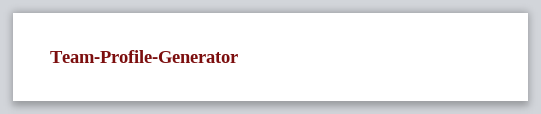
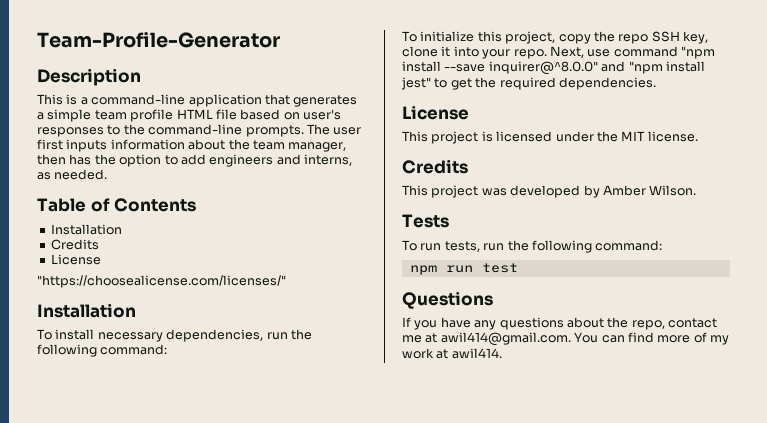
(238, 56) none -> [37,68,141,86] [37,94,358,107] [37,109,341,122] [37,124,362,137] [37,139,347,152] [37,154,352,167] [37,169,108,180] [37,198,197,212] [50,224,122,235] [50,239,99,250] [50,254,101,265] [37,275,286,288] [37,303,136,318] [37,329,312,342] [37,344,168,357] [402,31,708,44] [402,46,715,59] [402,61,705,75] [401,77,656,90] [402,105,469,120] [402,131,698,144] [402,159,468,174] [402,185,697,198] [402,214,449,228] [402,240,663,253] [409,263,518,275] [402,291,493,309] [402,317,717,330] [402,332,729,346] [402,348,502,359] // Description // This is a command-line application that generates a simple team profile HTML file based on user's responses to the command-line prompts. The user first inputs information about the team manager, then has the option to add engineers and interns, as needed. // Table of Contents // Installation // Credits // License // "https://choosealicense.com/licenses/" // Installation // To install necessary dependencies, run the following command: // To initialize this project, copy the repo SSH key, clone it into your repo. Next, use command "npm install --save inquirer@^8.0.0" and "npm install jest" to get the required dependencies. // License // This project is licensed under the MIT license. // Credits // This project was developed by Amber Wilson. // Tests // To run tests, run the following command: // npm run test // Questions // If you have any questions about the repo, contact me at awil414@gmail.com. You can find more of my work at awil414.

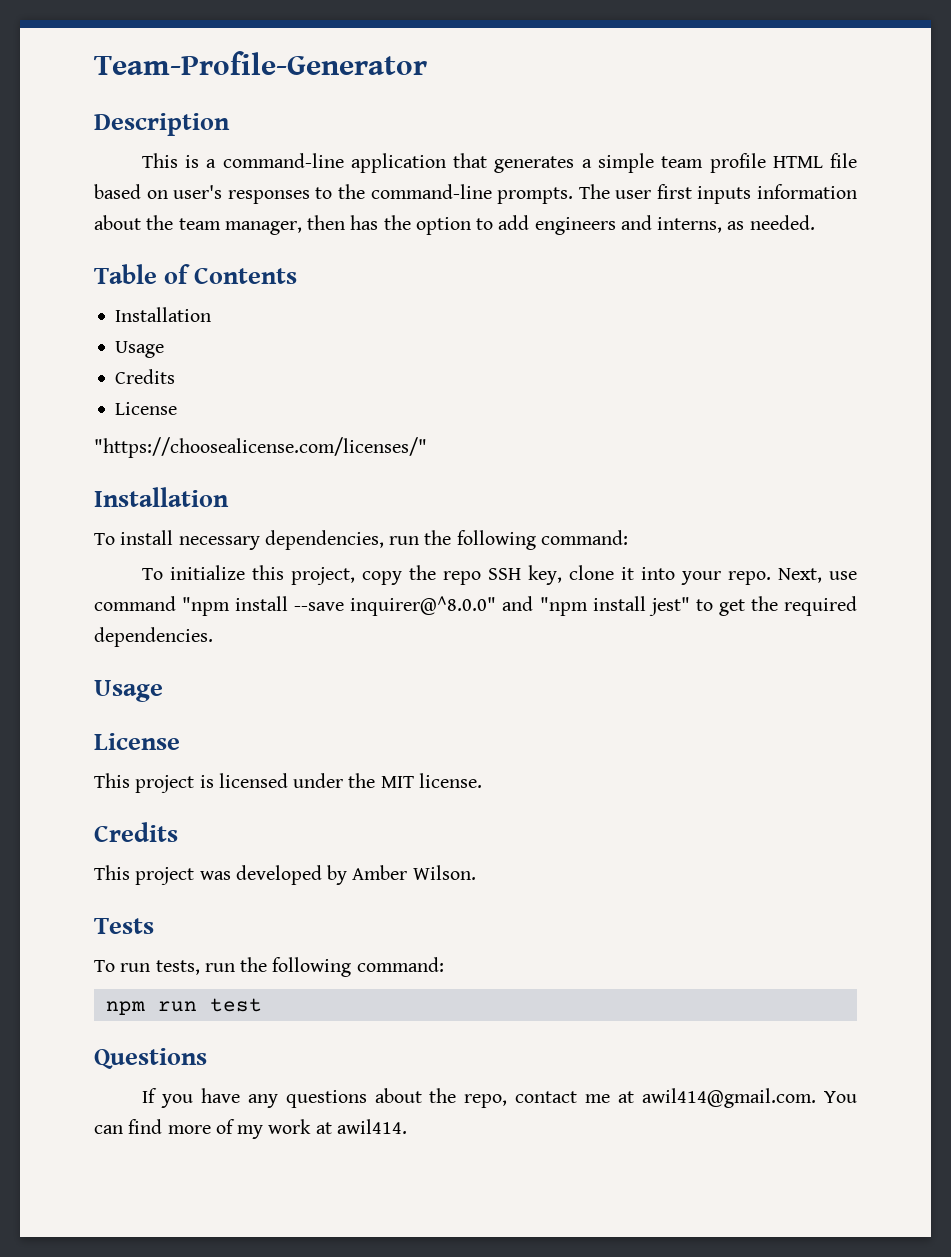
(122, 229) none -> [115,341,165,358] // Usage
(656, 83) none -> [94,680,163,702] // Usage

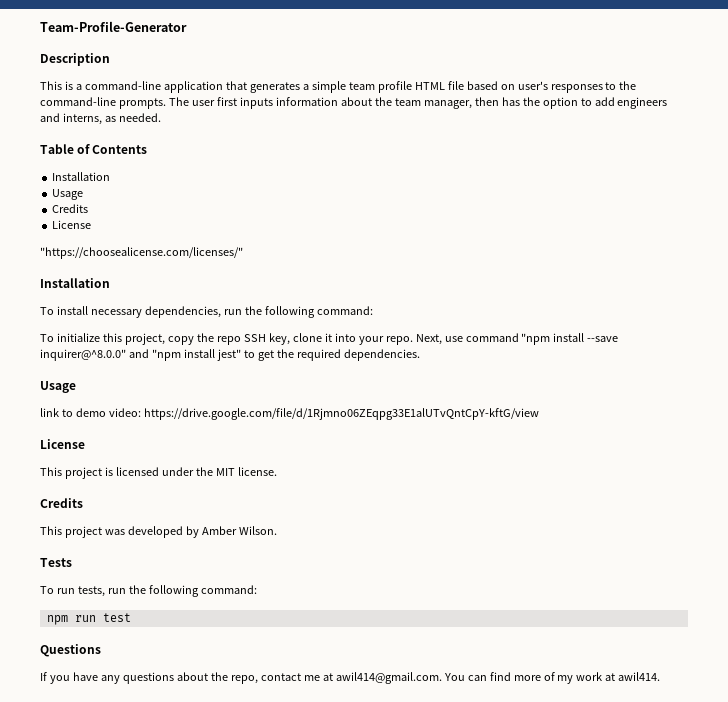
(163, 691) none -> [40,408,539,420] // link to demo video: https://drive.google.com/file/d/1Rjmno06ZEqpg33E1alUTvQntCpY-kftG/view

